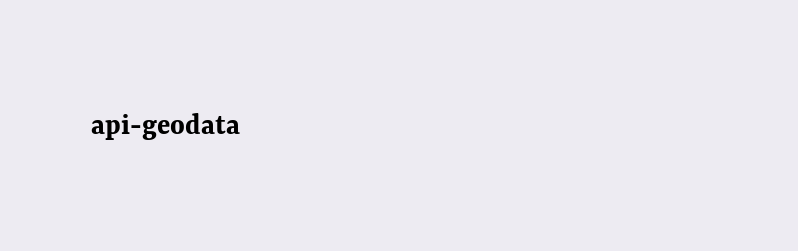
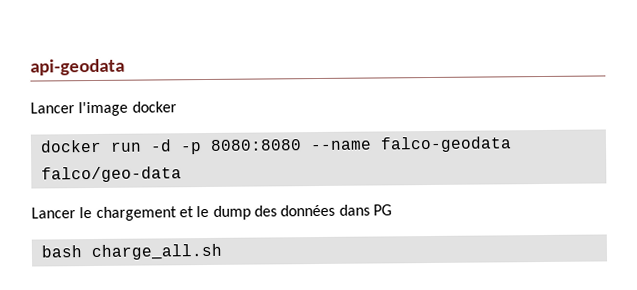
(240, 126) none -> [30,101,177,117] [39,136,512,155] [40,166,182,183] [31,204,392,221] [40,243,223,261] // Lancer l'image docker // docker run -d -p 8080:8080 --name falco-geodata falco/geo-data // Lancer le chargement et le dump des données dans PG // bash charge_all.sh

